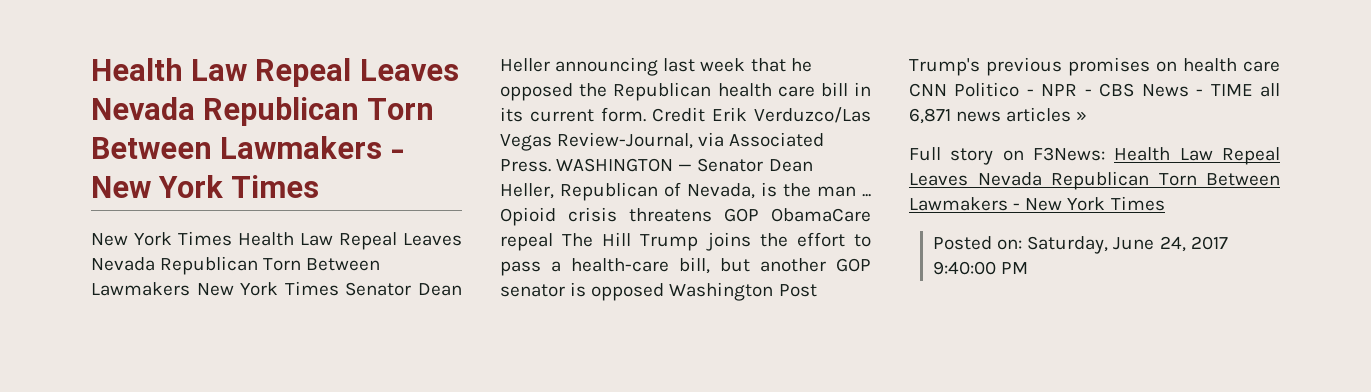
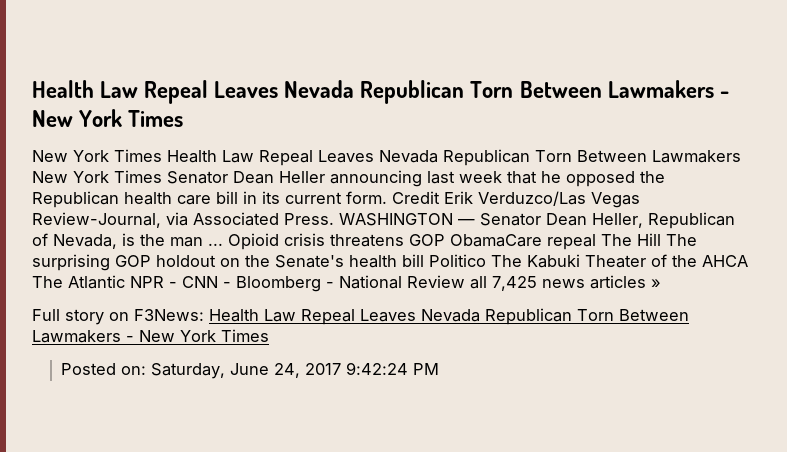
[640,232,871,251] [500,257,871,276] [500,282,817,301] [909,57,1280,76] [909,82,1280,97] [909,108,951,124] Trump joins the effort to pass a health-care bill, but another GOP senator is opposed Washington Post Trump's previous promises on health care CNN Politico - NPR - CBS News - TIME all 6,871 -> [666,234,697,246] [32,254,748,271] [32,275,537,292] The surprising GOP holdout on the Senate's health bill Politico The Kabuki Theater of the AHCA The Atlantic NPR - CNN - Bloomberg - National Review all 7,425
[933,261,997,275] 9:40:00 -> [346,362,409,375] 9:42:24

